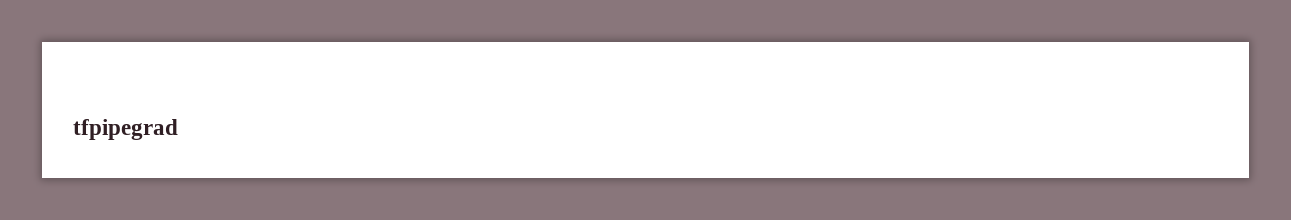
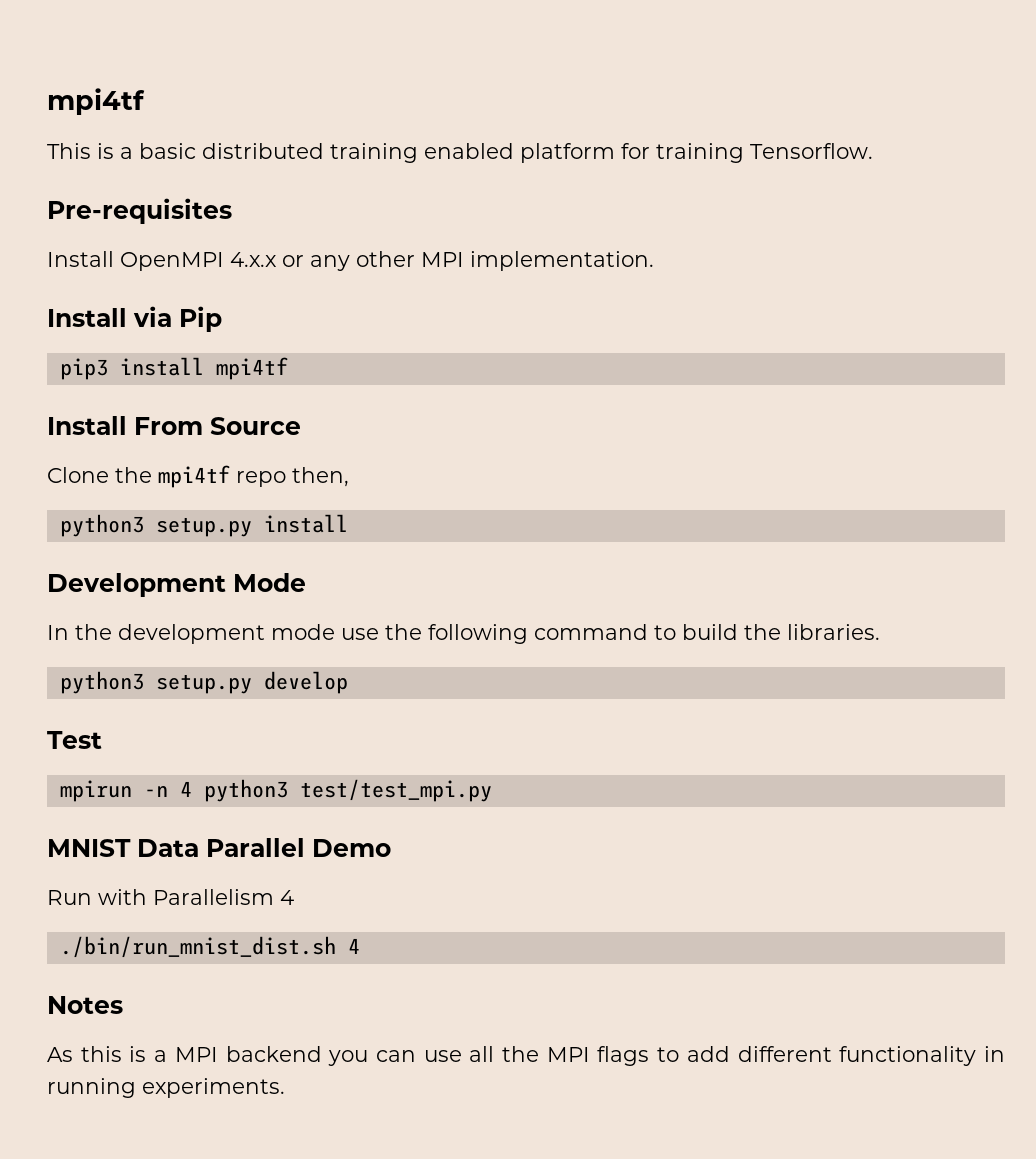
[73,119,178,140] tfpipegrad -> [47,88,145,115] [47,143,873,163] [47,198,232,224] [47,251,654,271] [47,306,222,332] [59,357,288,380] [47,416,301,435] [47,465,349,488] [59,514,348,537] [47,573,306,597] [47,624,880,644] [59,671,348,694] [47,731,102,749] [59,779,492,802] [47,838,391,857] [47,889,294,905] [59,936,360,958] [47,996,123,1014] [47,1046,1006,1066] [47,1078,285,1098] mpi4tf // This is a basic distributed training enabled platform for training Tensorflow. // Pre-requisites // Install OpenMPI 4.x.x or any other MPI implementation. // Install via Pip // pip3 install mpi4tf // Install From Source // Clone the mpi4tf repo then, // python3 setup.py install // Development Mode // In the development mode use the following command to build the libraries. // python3 setup.py develop // Test // mpirun -n 4 python3 test/test_mpi.py // MNIST Data Parallel Demo // Run with Parallelism 4 // ./bin/run_mnist_dist.sh 4 // Notes // As this is a MPI backend you can use all the MPI flags to add different functionality in running experiments.

